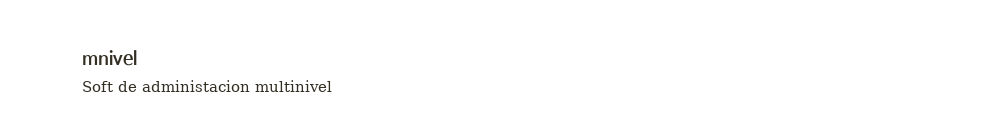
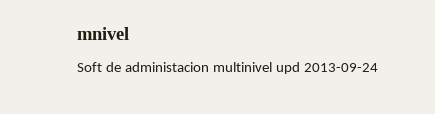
(332, 86) none -> [275,62,378,74] upd 2013-09-24

